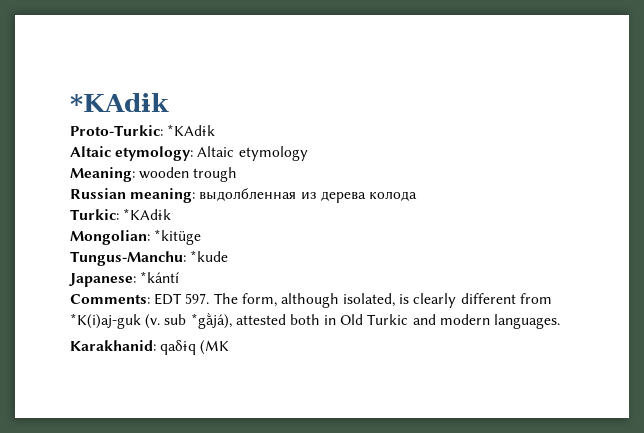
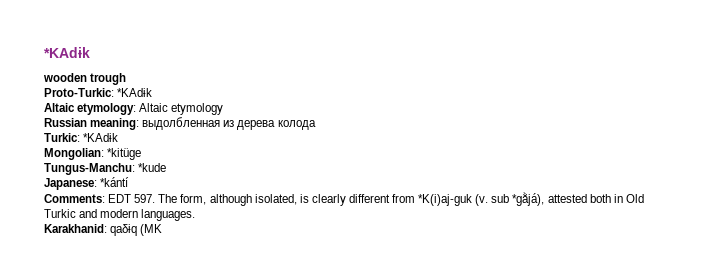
[70,93,169,112] *KAdɨk -> [44,47,90,58] [43,73,127,85] *KAdɨk // wooden trough
[70,167,238,182] // Meaning: wooden trough -> (224, 109) none

